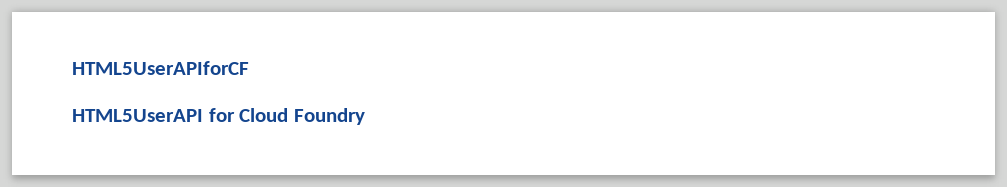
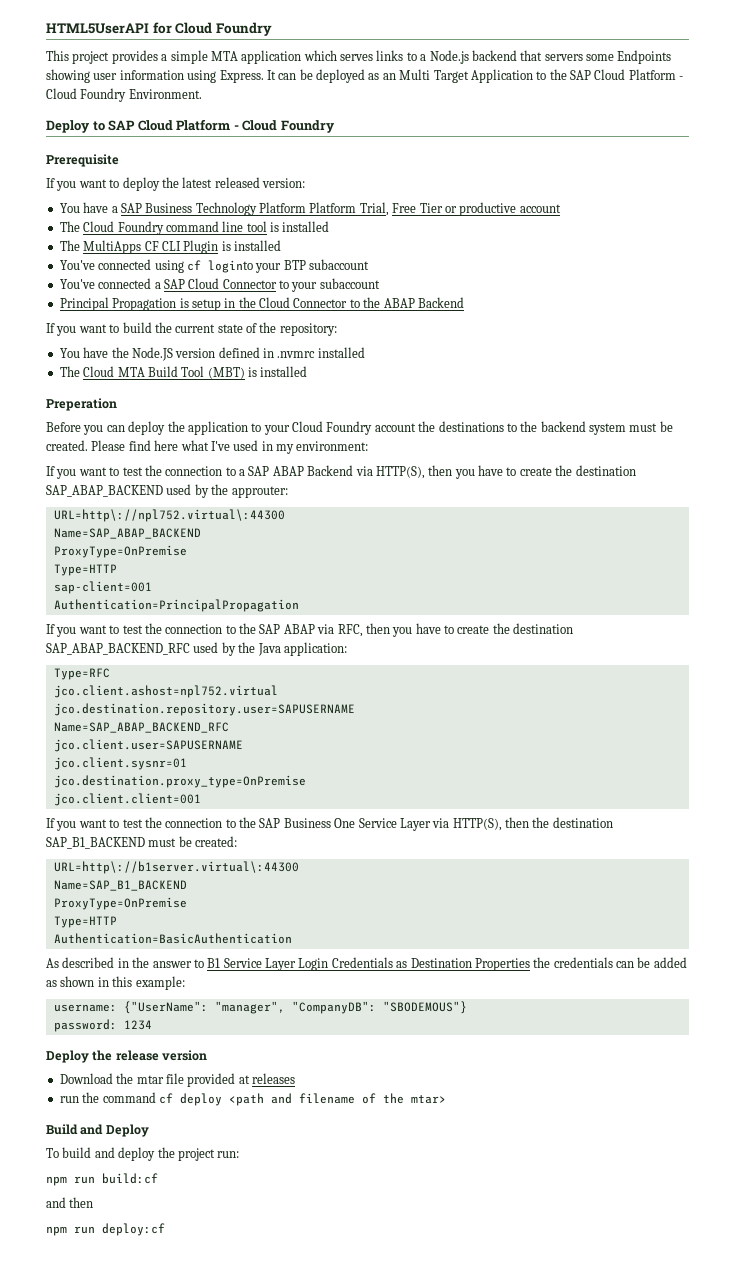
[72,61,249,75] HTML5UserAPIforCF // -> (46, 28) none
(365, 116) none -> [46,50,672,64] [46,69,684,83] [46,88,202,102] [46,119,335,133] [46,154,119,167] [46,177,305,191] [59,202,561,216] [59,221,330,235] [59,240,281,254] [59,259,369,273] [59,278,380,292] [59,297,464,311] [46,322,337,336] [59,347,365,361] [59,366,308,379] [46,398,117,411] [46,421,673,435] [46,440,369,454] [46,465,636,479] [46,484,288,498] [53,509,285,522] [53,528,201,539] [53,545,187,558] [53,564,117,576] [53,581,152,594] [53,599,299,612] [46,623,574,637] [46,642,347,656] [53,668,110,680] [53,685,278,698] [53,703,355,716] [53,722,229,733] [53,739,243,752] [53,757,187,770] [53,775,306,788] [53,793,201,806] [46,817,613,831] [46,836,238,849] [53,861,299,874] [53,880,187,891] [53,897,187,910] [53,916,117,928] [53,933,292,944] [46,957,687,971] [46,976,185,990] [53,1001,467,1014] [53,1019,152,1032] [46,1050,208,1063] [59,1073,295,1087] [59,1092,446,1106] [46,1124,149,1137] [46,1147,240,1161] [46,1173,158,1186] [46,1197,94,1208] [46,1223,165,1236] // This project provides a simple MTA application which serves links to a Node.js backend that servers some Endpoints showing user information using Express. It can be deployed as an Multi Target Application to the SAP Cloud Platform - Cloud Foundry Environment. // Deploy to SAP Cloud Platform - Cloud Foundry // Prerequisite // If you want to deploy the latest released version: // You have a SAP Business Technology Platform Platform Trial, Free Tier or productive account // The Cloud Foundry command line tool is installed // The MultiApps CF CLI Plugin is installed // You've connected using cf loginto your BTP subaccount // You've connected a SAP Cloud Connector to your subaccount // Principal Propagation is setup in the Cloud Connector to the ABAP Backend // If you want to build the current state of the repository: // You have the Node.JS version defined in .nvmrc installed // The Cloud MTA Build Tool (MBT) is installed // Preperation // Before you can deploy the application to your Cloud Foundry account the destinations to the backend system must be created. Please find here what I've used in my environment: // If you want to test the connection to a SAP ABAP Backend via HTTP(S), then you have to create the destination SAP_ABAP_BACKEND used by the approuter: // URL=http\://npl752.virtual\:44300 // Name=SAP_ABAP_BACKEND // ProxyType=OnPremise // Type=HTTP // sap-client=001 // Authentication=PrincipalPropagation // If you want to test the connection to the SAP ABAP via RFC, then you have to create the destination SAP_ABAP_BACKEND_RFC used by the Java application: // Type=RFC // jco.client.ashost=npl752.virtual // jco.destination.repository.user=SAPUSERNAME // Name=SAP_ABAP_BACKEND_RFC // jco.client.user=SAPUSERNAME // jco.client.sysnr=01 // jco.destination.proxy_type=OnPremise // jco.client.client=001 // If you want to test the connection to the SAP Business One Service Layer via HTTP(S), then the destination SAP_B1_BACKEND must be created: // URL=http\://b1server.virtual\:44300 // Name=SAP_B1_BACKEND // ProxyType=OnPremise // Type=HTTP // Authentication=BasicAuthentication // As described in the answer to B1 Service Layer Login Credentials as Destination Properties the credentials can be added as shown in this example: // username: {"UserName": "manager", "CompanyDB": "SBODEMOUS"} // password: 1234 // Deploy the release version // Download the mtar file provided at releases // run the command cf deploy <path and filename of the mtar> // Build and Deploy // To build and deploy the project run: // npm run build:cf // and then // npm run deploy:cf

